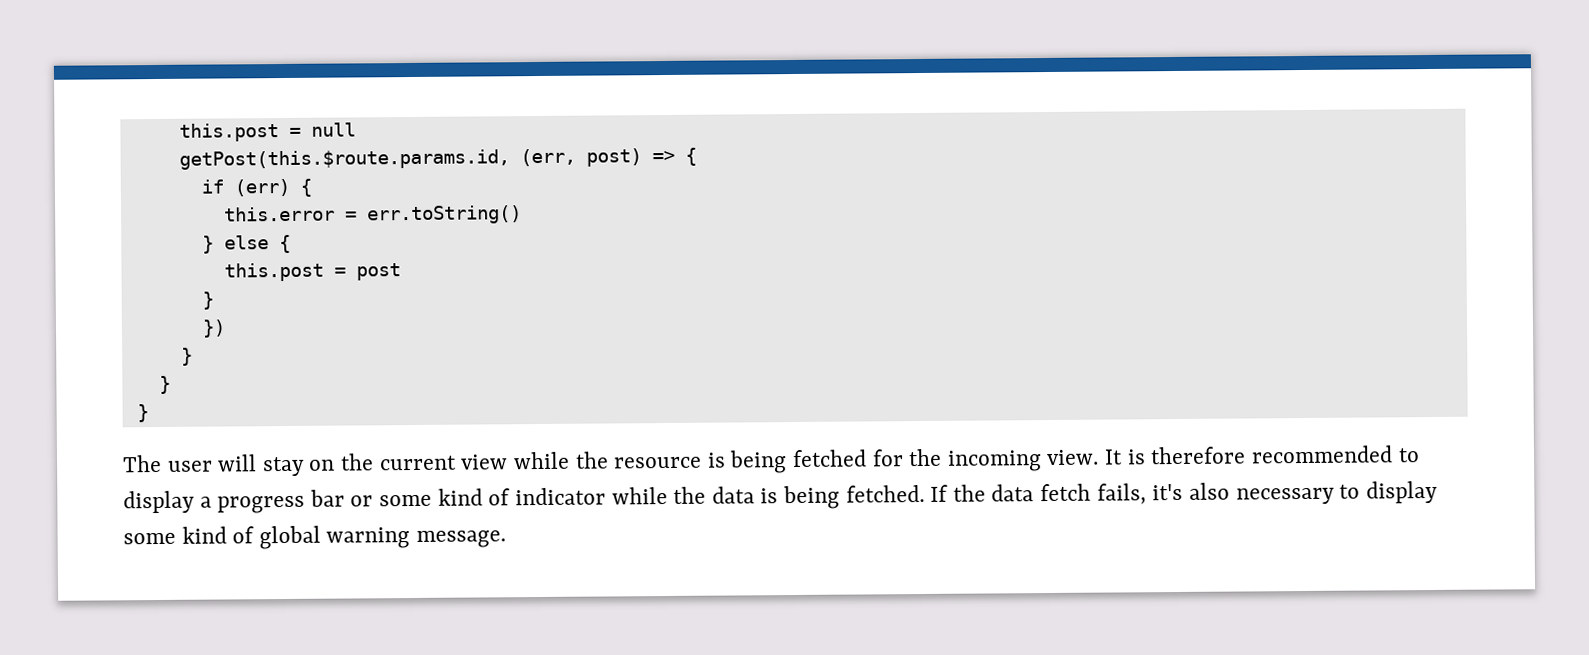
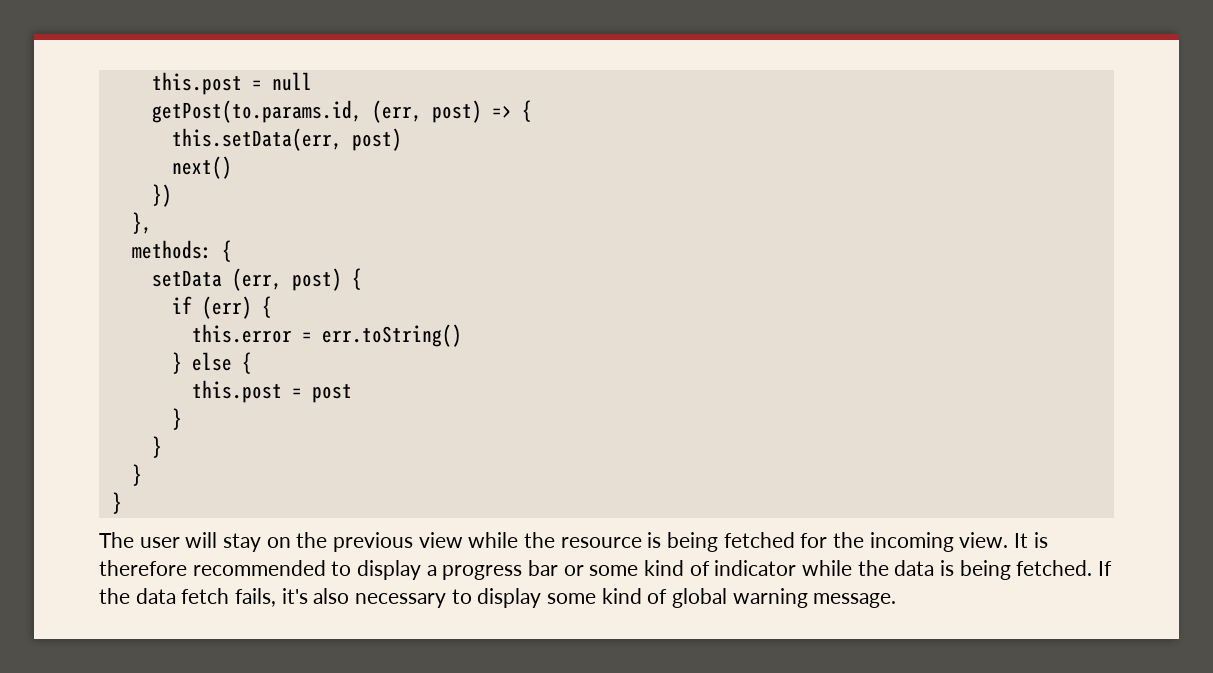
[178,149,510,170] getPost(this.$route.params.id, -> [151,100,362,123] getPost(to.params.id,
(697, 156) none -> [171,128,402,151] [171,156,232,179] [151,184,172,207] [131,212,152,234] [131,240,232,262] [151,268,362,291] // this.setData(err, post) // next() // }) // }, // methods: { // setData (err, post) {
[201,319,226,338] // }) -> (182, 419) none
[378,455,457,471] current -> [333,532,414,552] previous

